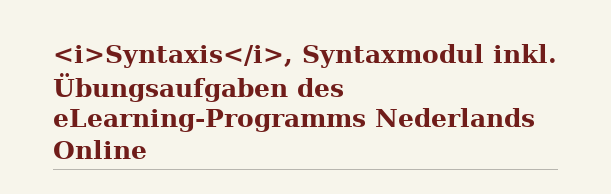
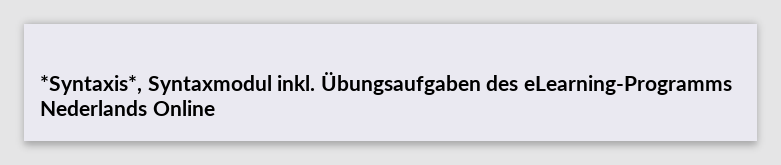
[53,45,293,68] <i>Syntaxis</i>, -> [40,75,142,95] *Syntaxis*,

